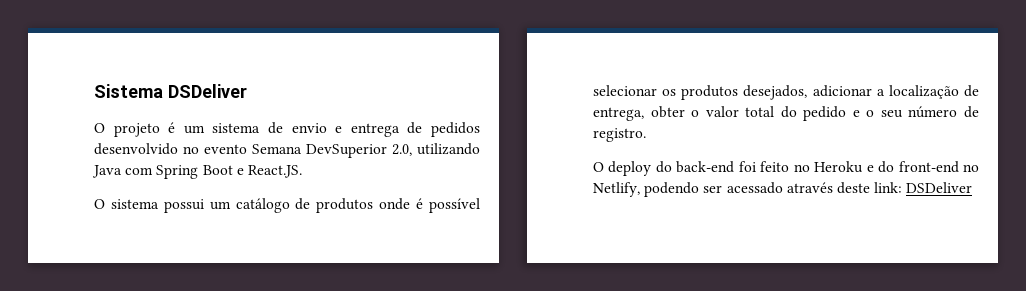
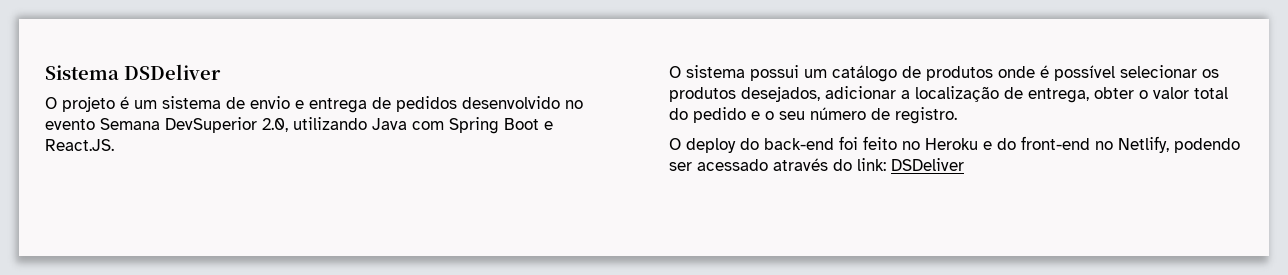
[836,182,870,194] deste -> [833,159,852,171] do

